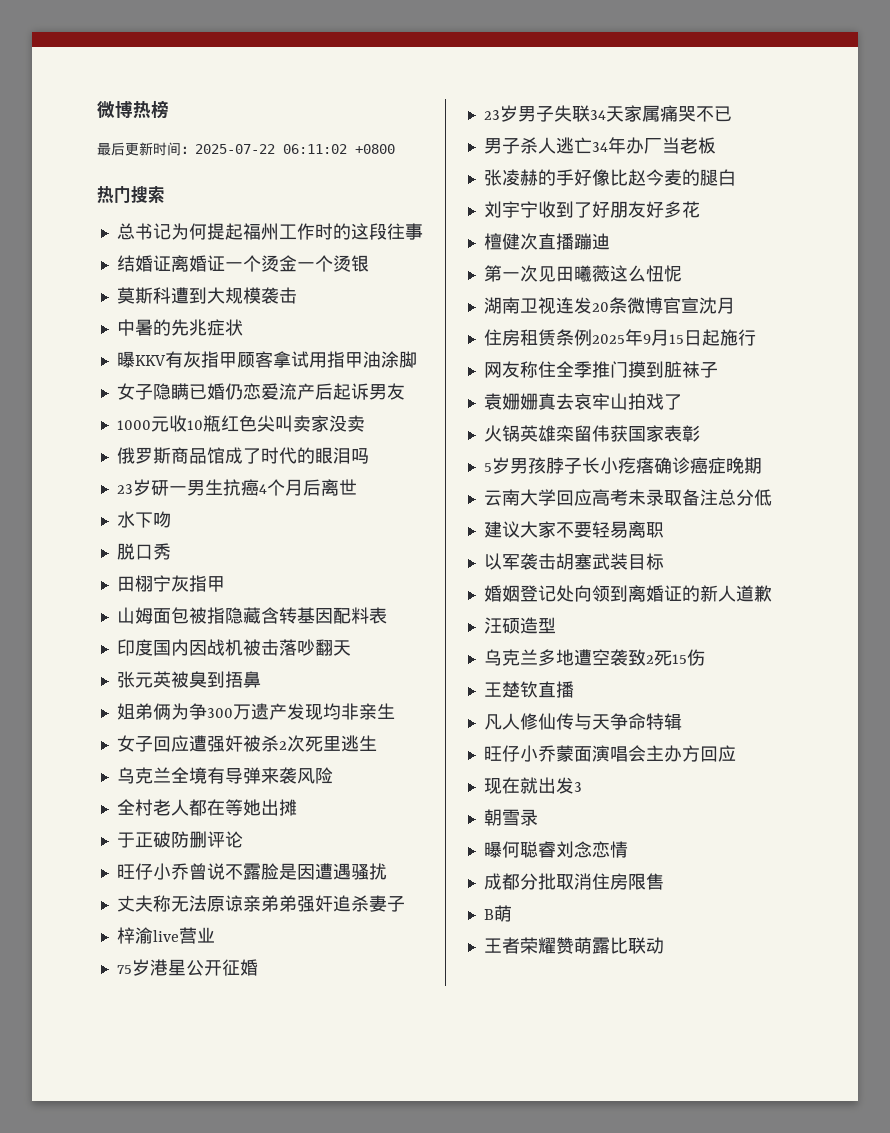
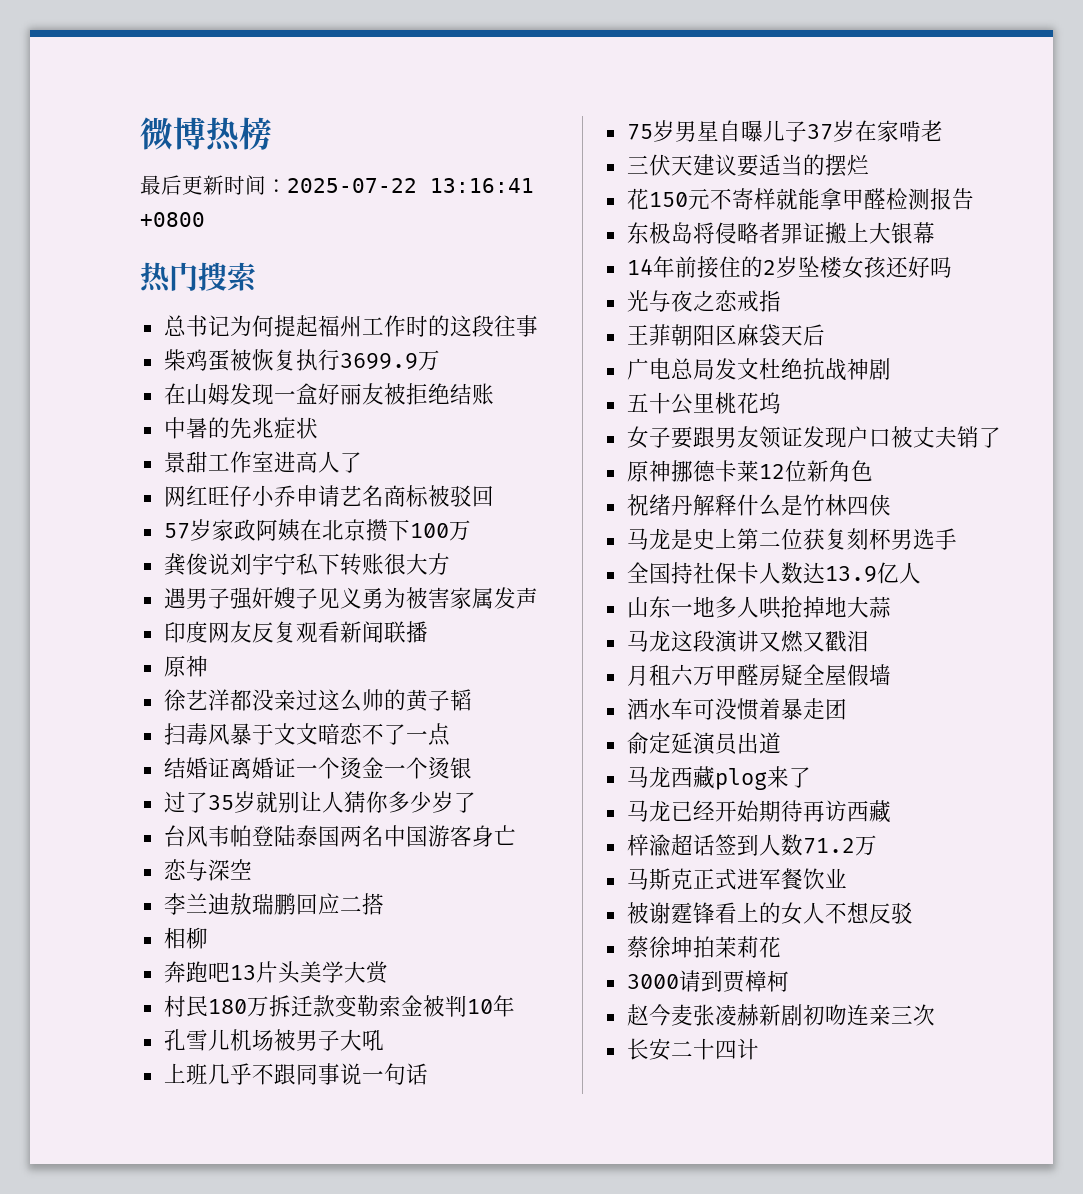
[283,144,347,154] 06:11:02 -> [430,178,534,193] 13:16:41
(423, 231) none -> [163,349,440,372] [163,383,494,405] [163,417,318,439] [163,451,362,473] [163,485,494,507] [163,519,471,542] [163,553,450,576] [163,587,538,610] [163,621,428,643] [163,655,208,677] [163,689,472,712] [163,723,450,746] // 柴鸡蛋被恢复执行3699.9万 // 在山姆发现一盒好丽友被拒绝结账 // 中暑的先兆症状 // 景甜工作室进高人了 // 网红旺仔小乔申请艺名商标被驳回 // 57岁家政阿姨在北京攒下100万 // 龚俊说刘宇宁私下转账很大方 // 遇男子强奸嫂子见义勇为被害家属发声 // 印度网友反复观看新闻联播 // 原神 // 徐艺洋都没亲过这么帅的黄子韬 // 扫毒风暴于文文暗恋不了一点
[116,287,297,304] [116,319,243,336] [116,351,417,368] [116,383,405,400] [116,415,365,432] [116,447,369,464] [116,479,357,496] [116,511,171,528] [116,543,171,560] [116,575,225,592] [116,607,387,624] [116,639,351,656] [116,671,261,688] [116,703,395,720] [116,735,377,752] [116,767,333,784] [116,799,297,816] [116,831,243,848] [116,863,387,880] [116,895,405,912] [116,927,215,944] [116,959,258,976] [483,105,732,122] [483,137,716,154] [483,169,736,186] [483,201,700,218] [483,233,610,250] [483,265,682,282] [483,297,735,314] [483,329,756,346] [483,361,718,378] [483,393,682,410] [483,425,700,442] [483,457,762,474] [483,489,772,506] [483,521,664,538] [483,553,664,570] [483,585,772,602] [483,617,556,634] [483,649,705,666] [483,681,574,698] [483,713,682,730] [483,745,736,762] [483,777,582,794] [483,809,538,826] [483,841,628,858] [483,873,664,890] [483,905,512,922] [483,937,664,954] 莫斯科遭到大规模袭击 // 中暑的先兆症状 // 曝KKV有灰指甲顾客拿试用指甲油涂脚 // 女子隐瞒已婚仍恋爱流产后起诉男友 // 1000元收10瓶红色尖叫卖家没卖 // 俄罗斯商品馆成了时代的眼泪吗 // 23岁研一男生抗癌4个月后离世 // 水下吻 // 脱口秀 // 田栩宁灰指甲 // 山姆面包被指隐藏含转基因配料表 // 印度国内因战机被击落吵翻天 // 张元英被臭到捂鼻 // 姐弟俩为争300万遗产发现均非亲生 // 女子回应遭强奸被杀2次死里逃生 // 乌克兰全境有导弹来袭风险 // 全村老人都在等她出摊 // 于正破防删评论 // 旺仔小乔曾说不露脸是因遭遇骚扰 // 丈夫称无法原谅亲弟弟强奸追杀妻子 // 梓渝live营业 // 75岁港星公开征婚 // 23岁男子失联34天家属痛哭不已 // 男子杀人逃亡34年办厂当老板 // 张凌赫的手好像比赵今麦的腿白 // 刘宇宁收到了好朋友好多花 // 檀健次直播蹦迪 // 第一次见田曦薇这么忸怩 // 湖南卫视连发20条微博官宣沈月 // 住房租赁条例2025年9月15日起施行 // 网友称住全季推门摸到脏袜子 // 袁姗姗真去哀牢山拍戏了 // 火锅英雄栾留伟获国家表彰 // 5岁男孩脖子长小疙瘩确诊癌症晚期 // 云南大学回应高考未录取备注总分低 // 建议大家不要轻易离职 // 以军袭击胡塞武装目标 // 婚姻登记处向领到离婚证的新人道歉 // 汪硕造型 // 乌克兰多地遭空袭致2死15伤 // 王楚钦直播 // 凡人修仙传与天争命特辑 // 旺仔小乔蒙面演唱会主办方回应 // 现在就出发3 // 朝雪录 // 曝何聪睿刘念恋情 // 成都分批取消住房限售 // B萌 // 王者荣耀赞萌露比联动 -> [163,791,476,813] [163,825,516,847] [163,859,252,881] [163,893,384,915] [163,927,208,949] [163,961,389,984] [163,995,515,1017] [163,1029,384,1051] [163,1063,428,1085] [626,120,943,142] [626,154,869,177] [626,188,974,210] [626,222,935,244] [626,256,952,279] [626,290,781,312] [626,324,825,346] [626,358,891,381] [626,392,781,415] [626,426,1001,449] [626,460,873,482] [626,494,891,517] [626,528,957,550] [626,562,921,584] [626,596,891,619] [626,630,869,653] [626,664,891,686] [626,698,847,721] [626,732,781,755] [626,766,811,790] [626,800,891,823] [626,834,877,857] [626,868,847,890] [626,902,913,925] [626,936,781,958] [626,970,789,993] [626,1004,935,1026] [626,1038,759,1061] 过了35岁就别让人猜你多少岁了 // 台风韦帕登陆泰国两名中国游客身亡 // 恋与深空 // 李兰迪敖瑞鹏回应二搭 // 相柳 // 奔跑吧13片头美学大赏 // 村民180万拆迁款变勒索金被判10年 // 孔雪儿机场被男子大吼 // 上班几乎不跟同事说一句话 // 75岁男星自曝儿子37岁在家啃老 // 三伏天建议要适当的摆烂 // 花150元不寄样就能拿甲醛检测报告 // 东极岛将侵略者罪证搬上大银幕 // 14年前接住的2岁坠楼女孩还好吗 // 光与夜之恋戒指 // 王菲朝阳区麻袋天后 // 广电总局发文杜绝抗战神剧 // 五十公里桃花坞 // 女子要跟男友领证发现户口被丈夫销了 // 原神挪德卡莱12位新角色 // 祝绪丹解释什么是竹林四侠 // 马龙是史上第二位获复刻杯男选手 // 全国持社保卡人数达13.9亿人 // 山东一地多人哄抢掉地大蒜 // 马龙这段演讲又燃又戳泪 // 月租六万甲醛房疑全屋假墙 // 洒水车可没惯着暴走团 // 俞定延演员出道 // 马龙西藏plog来了 // 马龙已经开始期待再访西藏 // 梓渝超话签到人数71.2万 // 马斯克正式进军餐饮业 // 被谢霆锋看上的女人不想反驳 // 蔡徐坤拍茉莉花 // 3000请到贾樟柯 // 赵今麦张凌赫新剧初吻连亲三次 // 长安二十四计

